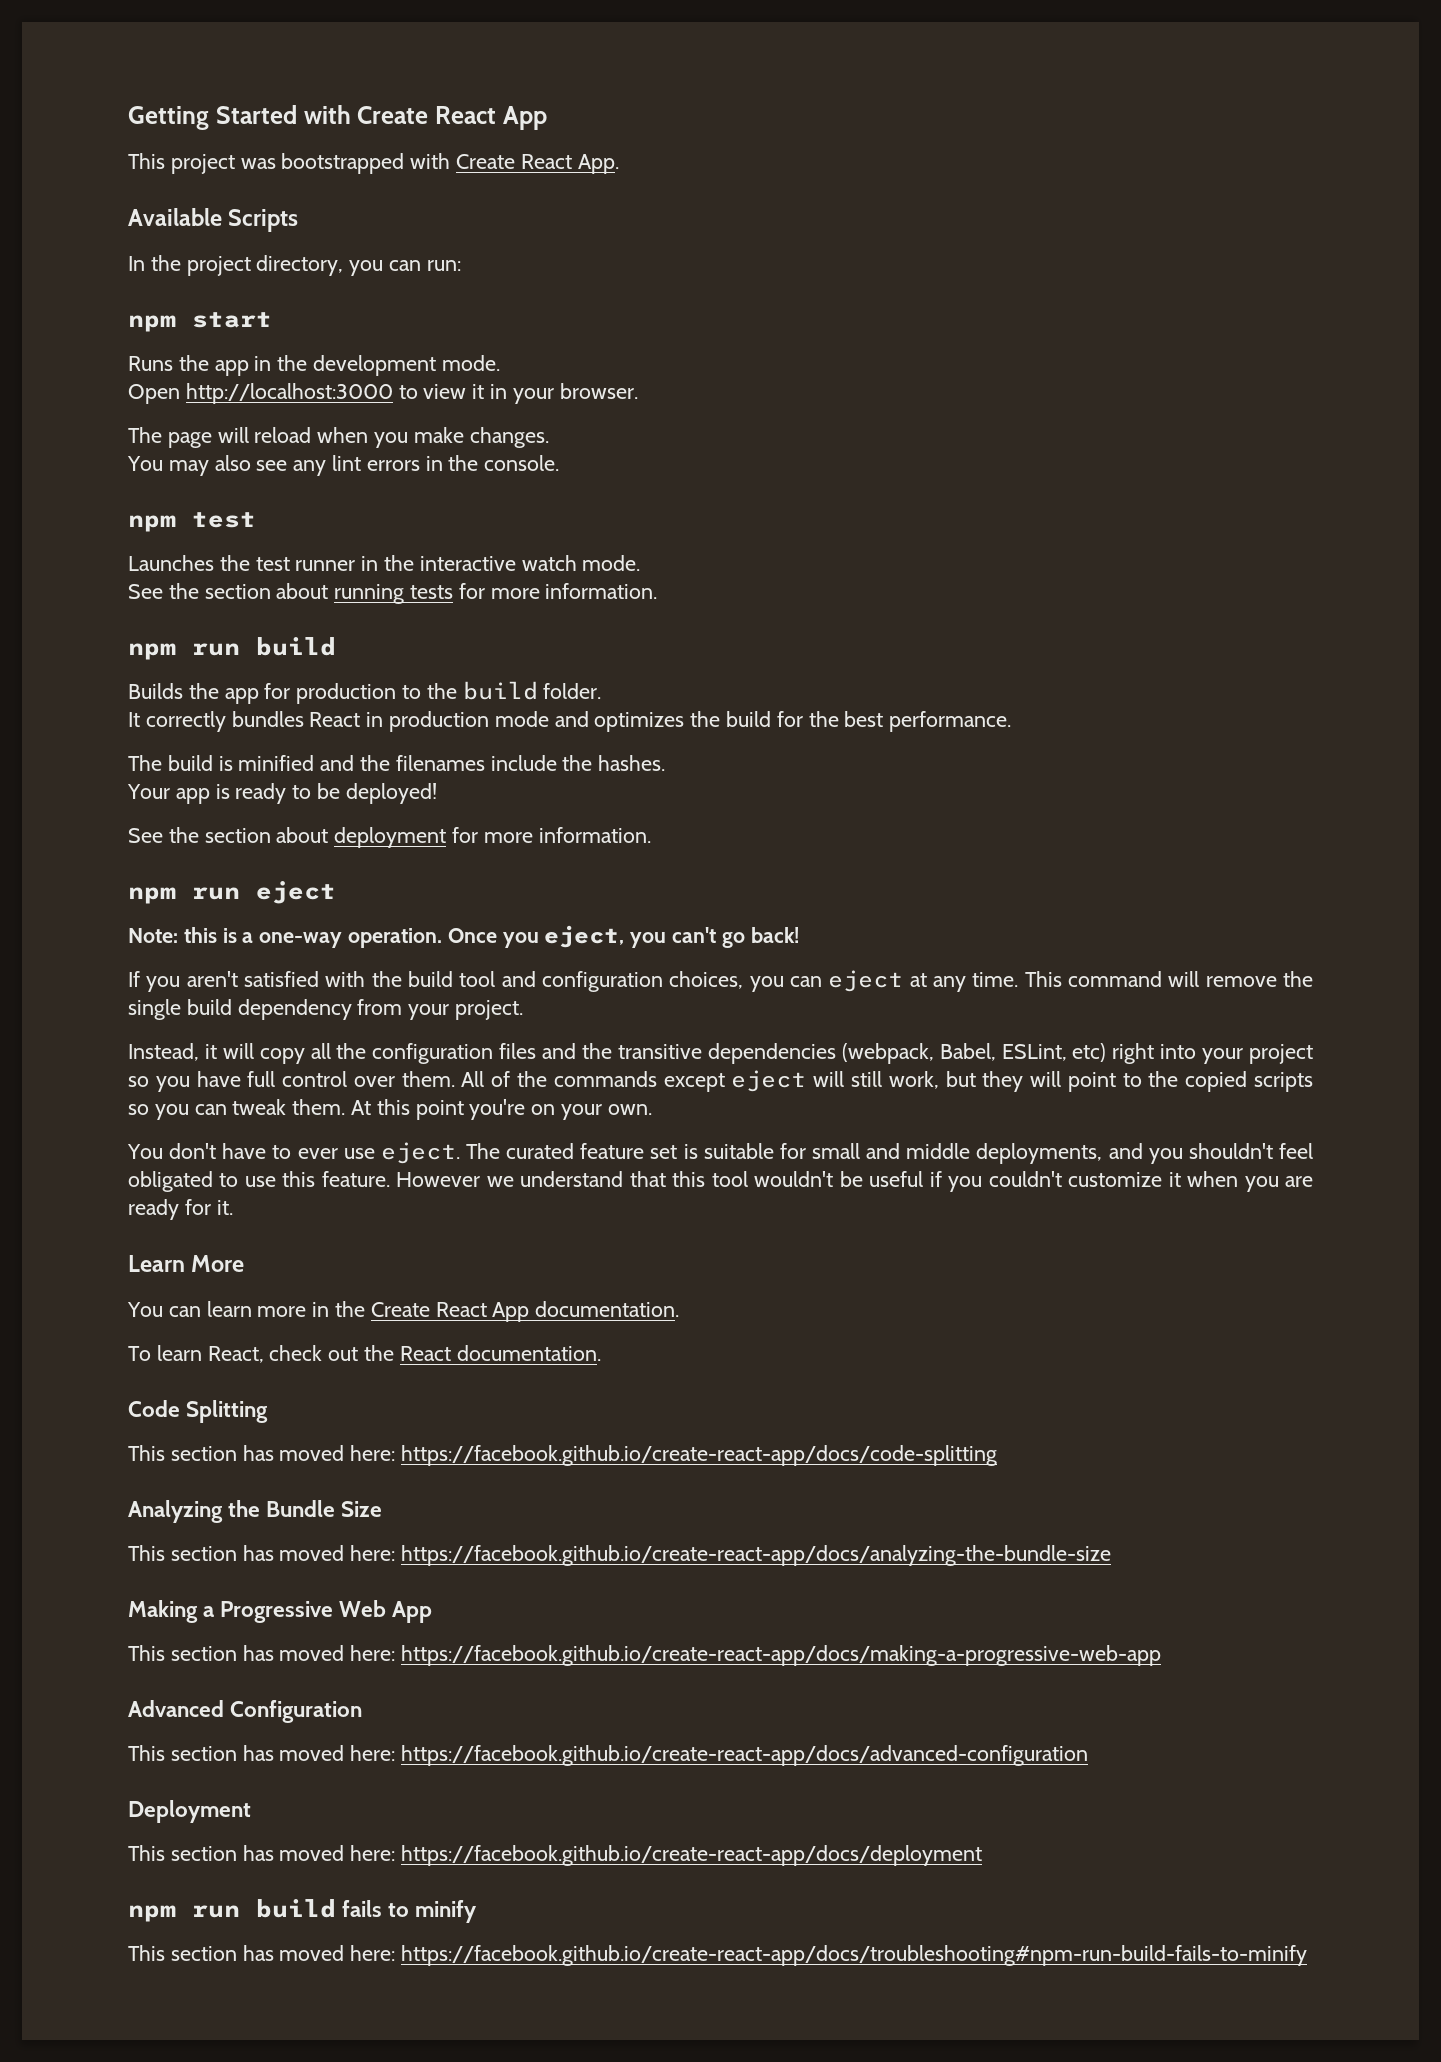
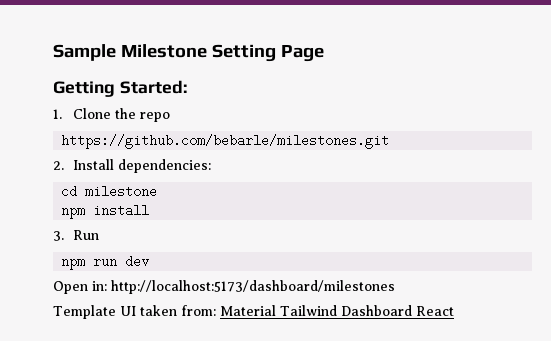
[128,105,547,130] [128,153,619,174] [128,208,299,232] [128,255,461,276] [128,312,272,332] [128,355,500,376] [128,383,638,404] [128,427,549,448] [127,455,560,476] [128,512,256,532] [128,555,641,571] [128,583,658,604] [128,637,336,660] [128,681,602,704] [128,711,1012,732] [128,755,666,771] [127,783,437,804] [128,827,651,848] [128,881,336,904] [128,925,799,948] [128,970,1314,992] [128,999,524,1020] [128,1043,1313,1064] [128,1070,1313,1092] [128,1099,652,1120] [127,1142,1313,1164] [128,1171,1313,1192] [128,1199,233,1220] [128,1255,245,1272] [127,1301,680,1322] [128,1345,601,1363] [128,1400,269,1423] [128,1445,998,1466] [128,1500,383,1523] [128,1545,1112,1566] [128,1600,433,1623] [128,1645,1162,1666] [128,1700,363,1723] [128,1745,1089,1766] [128,1800,251,1823] [128,1845,983,1866] [128,1899,478,1923] [128,1945,1308,1966] Getting Started with Create React App // This project was bootstrapped with Create React App. // Available Scripts // In the project directory, you can run: // npm start // Runs the app in the development mode. // Open http://localhost:3000 to view it in your browser. // The page will reload when you make changes. // You may also see any lint errors in the console. // npm test // Launches the test runner in the interactive watch mode. // See the section about running tests for more information. // npm run build // Builds the app for production to the build folder. // It correctly bundles React in production mode and optimizes the build for the best performance. // The build is minified and the filenames include the hashes. // Your app is ready to be deployed! // See the section about deployment for more information. // npm run eject // Note: this is a one-way operation. Once you eject, you can't go back! // If you aren't satisfied with the build tool and configuration choices, you can eject at any time. This command will remove the single build dependency from your project. // Instead, it will copy all the configuration files and the transitive dependencies (webpack, Babel, ESLint, etc) right into your project so you have full control over them. All of the commands except eject will still work, but they will point to the copied scripts so you can tweak them. At this point you're on your own. // You don't have to ever use eject. The curated feature set is suitable for small and middle deployments, and you shouldn't feel obligated to use this feature. However we understand that this tool wouldn't be useful if you couldn't customize it when you are ready for it. // Learn More // You can learn more in the Create React App documentation. // To learn React, check out the React documentation. // Code Splitting // This section has moved here: https://facebook.github.io/create-react-app/docs/code-splitting // Analyzing the Bundle Size // This section has moved here: https://facebook.github.io/create-react-app/docs/analyzing-the-bundle-size // Making a Progressive Web App // This section has moved here: https://facebook.github.io/create-react-app/docs/making-a-progressive-web-app // Advanced Configuration // This section has moved here: https://facebook.github.io/create-react-app/docs/advanced-configuration // Deployment // This section has moved here: https://facebook.github.io/create-react-app/docs/deployment // npm run build fails to minify // This section has moved here: https://facebook.github.io/create-react-app/docs/troubleshooting#npm-run-build-fails-to-minify -> [53,44,324,62] [53,80,187,97] [53,108,171,122] [61,134,390,149] [53,159,212,173] [61,185,158,198] [61,204,150,219] [53,230,100,241] [61,255,150,270] [53,280,395,294] [53,305,454,319] Sample Milestone Setting Page // Getting Started: // 1. Clone the repo // https://github.com/bebarle/milestones.git // 2. Install dependencies: // cd milestone // npm install // 3. Run // npm run dev // Open in: http://localhost:5173/dashboard/milestones // Template UI taken from: Material Tailwind Dashboard React

